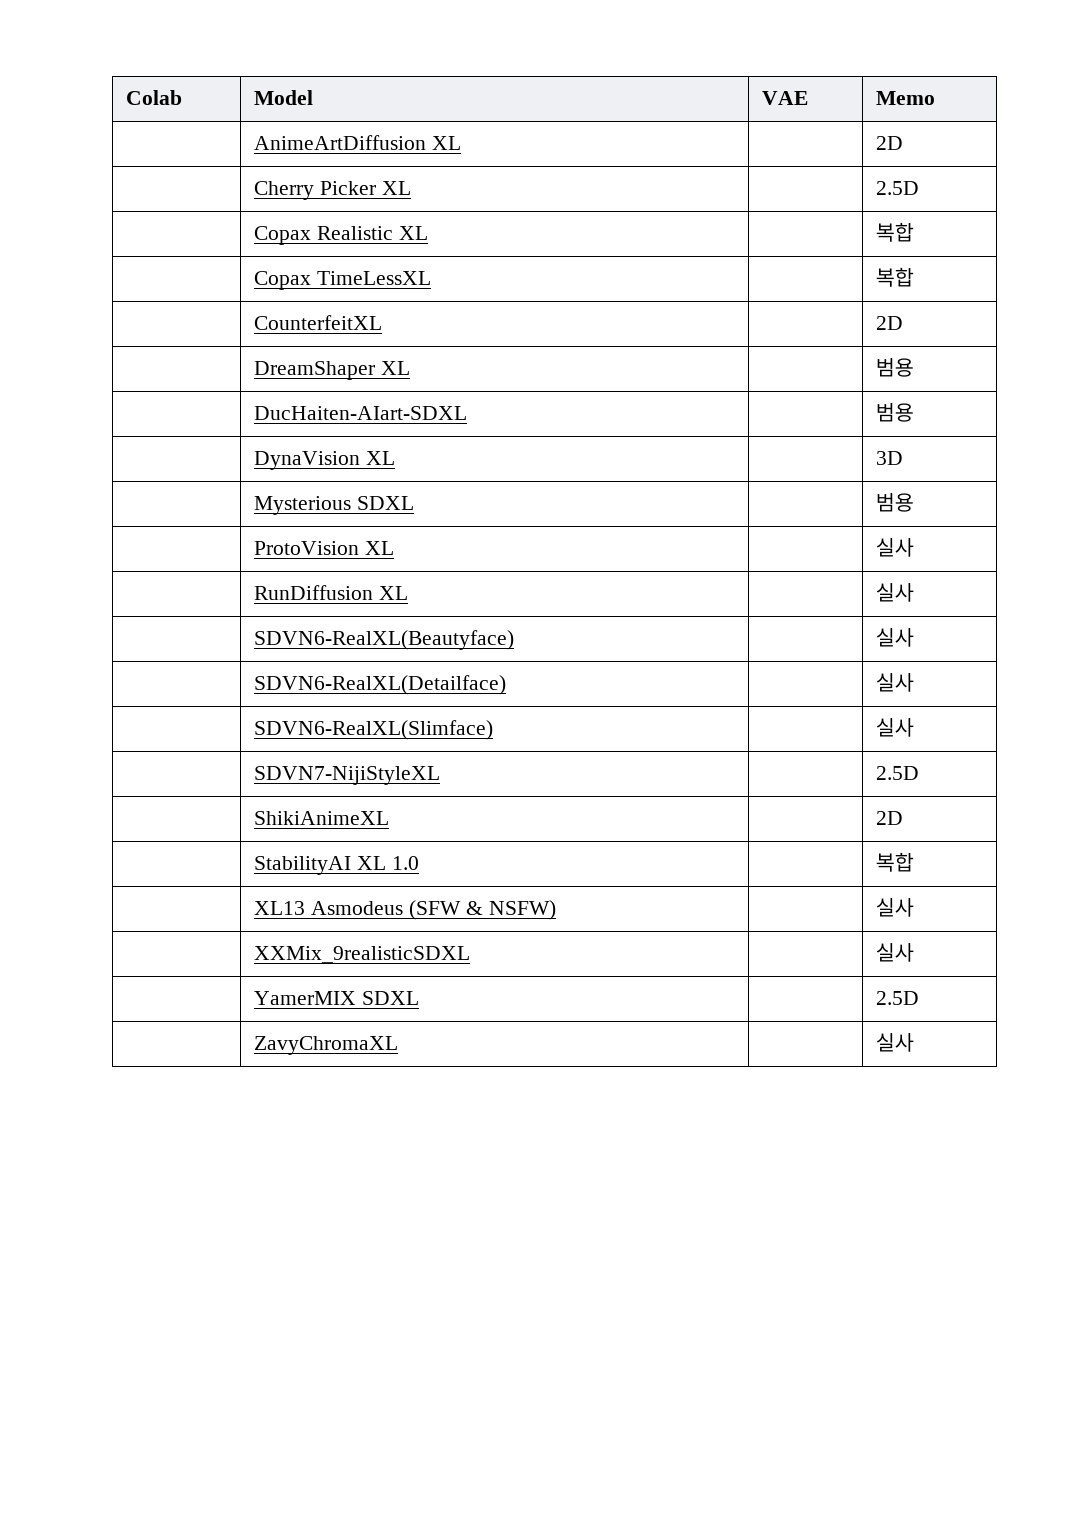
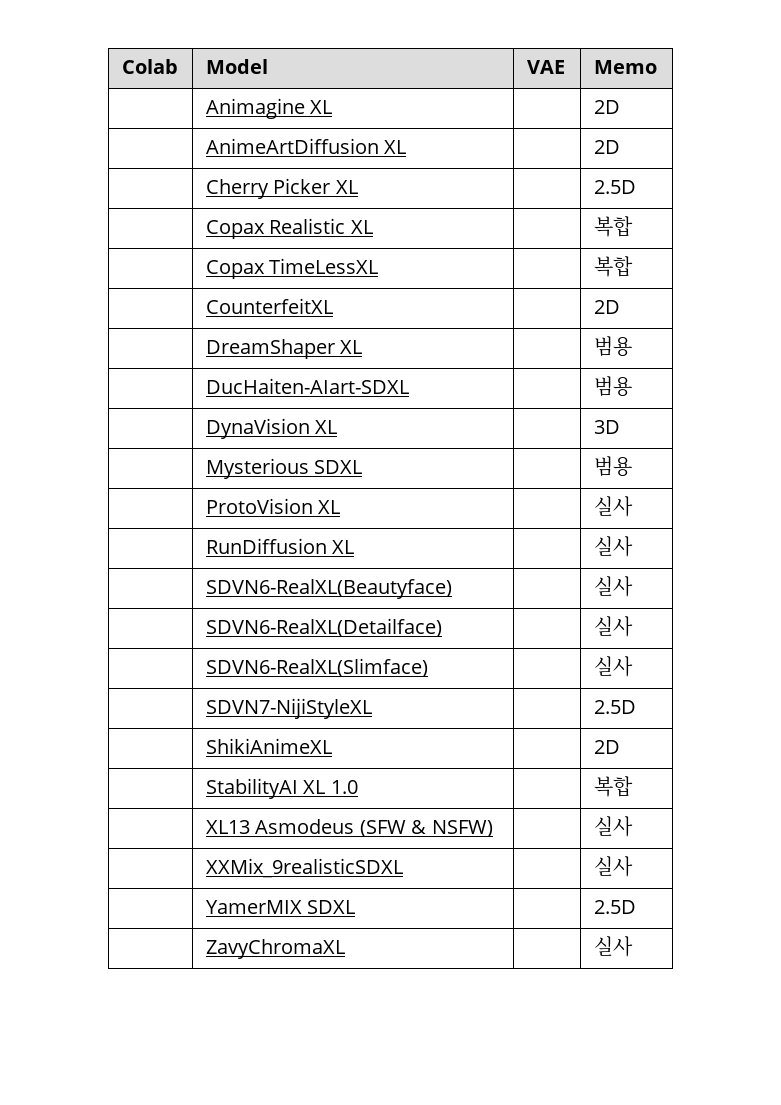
(936, 98) none -> [205,98,333,119] [593,100,620,114] // | Animagine XL | | 2D

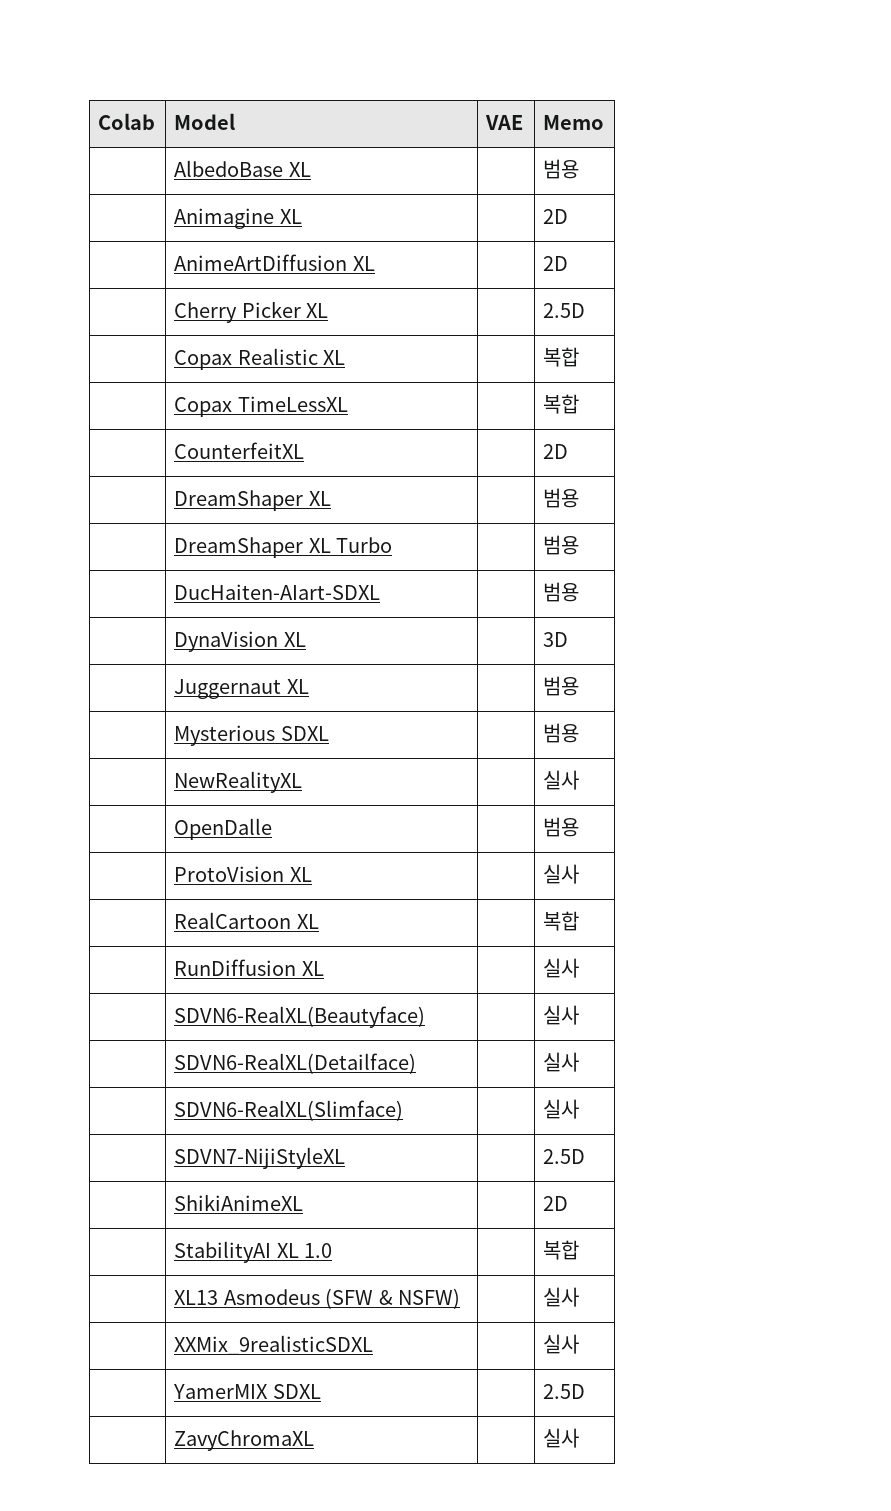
(657, 67) none -> [174,160,311,177] [543,159,580,179] // | AlbedoBase XL | | 범용
(632, 346) none -> [174,537,393,558] [543,535,580,555] // | DreamShaper XL Turbo | | 범용
(620, 427) none -> [174,679,309,699] [543,676,580,696] // | Juggernaut XL | | 범용
(632, 466) none -> [174,771,303,793] [543,770,580,790] [174,818,273,840] [543,817,580,837] // | NewRealityXL | | 실사 // | OpenDalle | | 범용
(633, 506) none -> [174,912,319,929] [543,911,580,931] // | RealCartoon XL | | 복합

